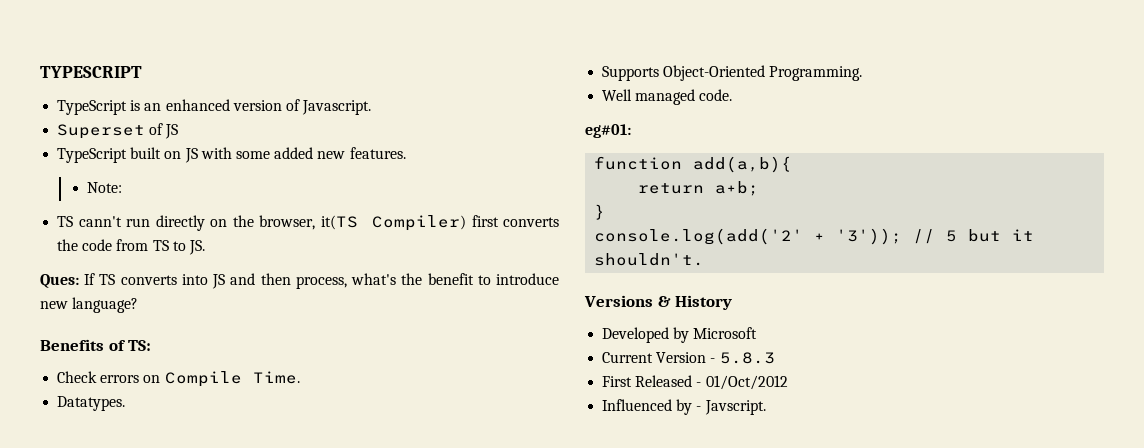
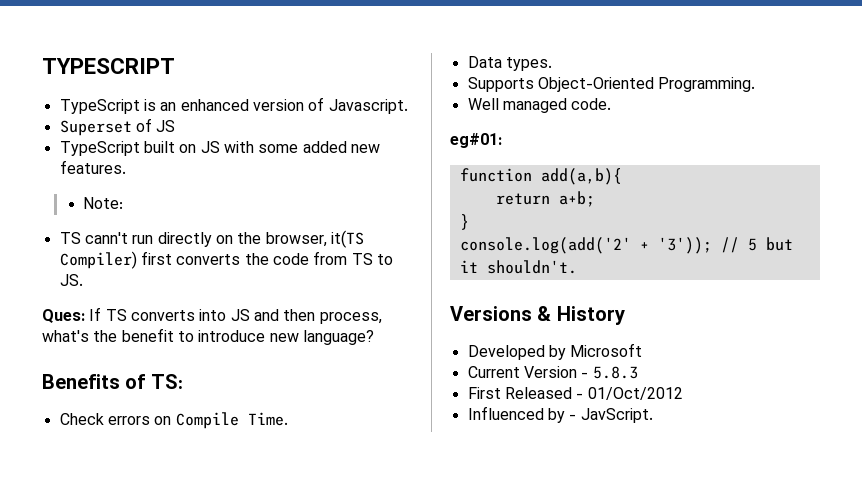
[57,396,126,411] Datatypes. -> [467,56,552,71] Data types.
[704,400,766,415] Javscript. -> [580,408,653,423] JavScript.

